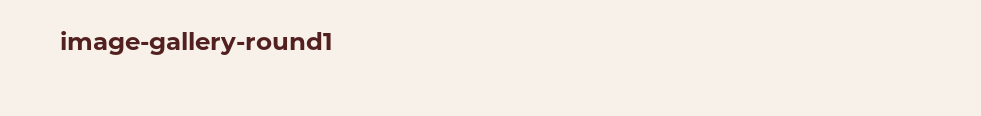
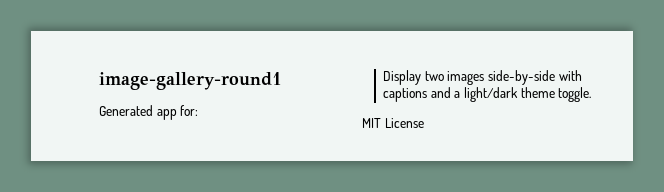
(333, 43) none -> [99,105,199,120] [383,70,582,85] [383,87,592,102] [362,118,424,128] // Generated app for: // Display two images side-by-side with captions and a light/dark theme toggle. // MIT License

